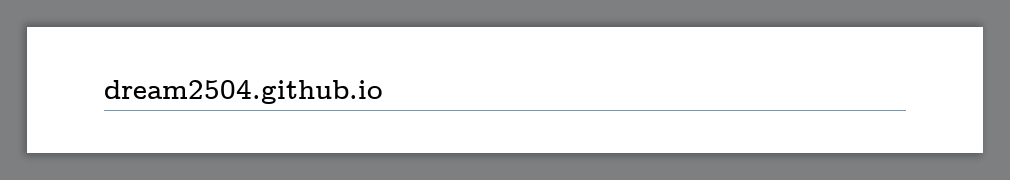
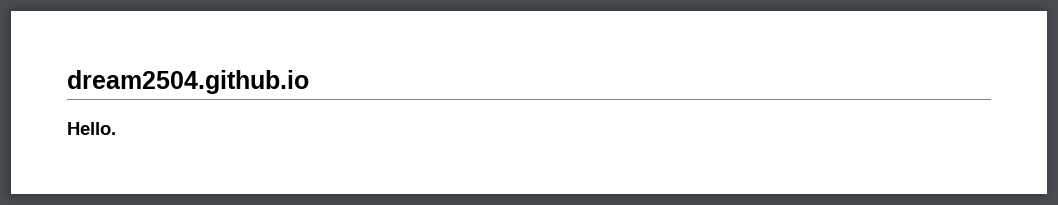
(383, 92) none -> [67,122,116,135] // Hello.

